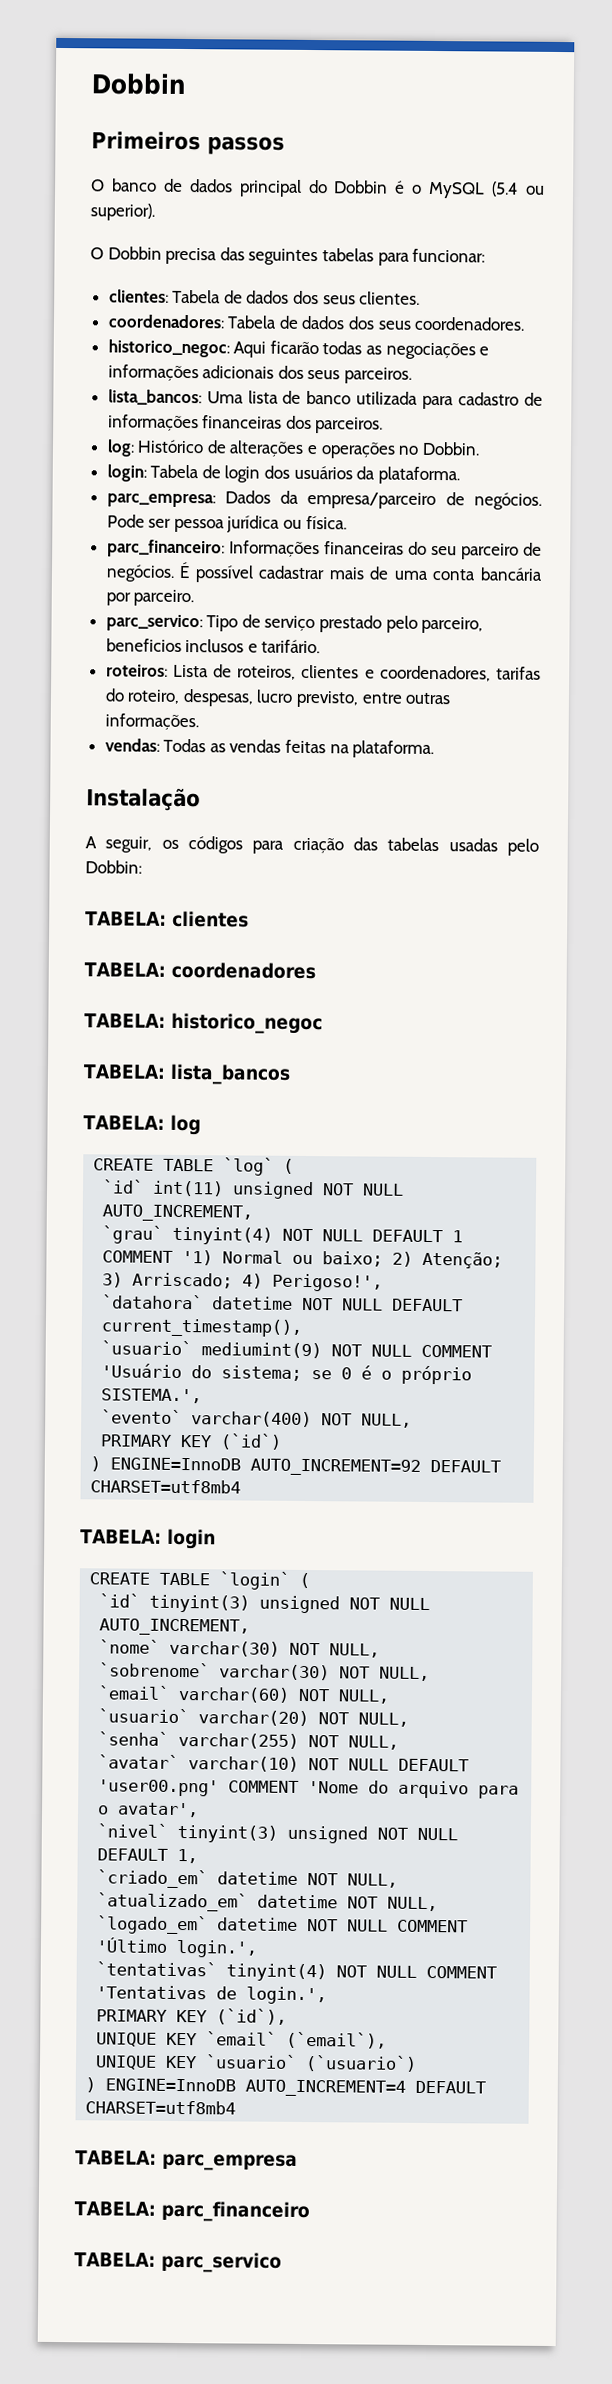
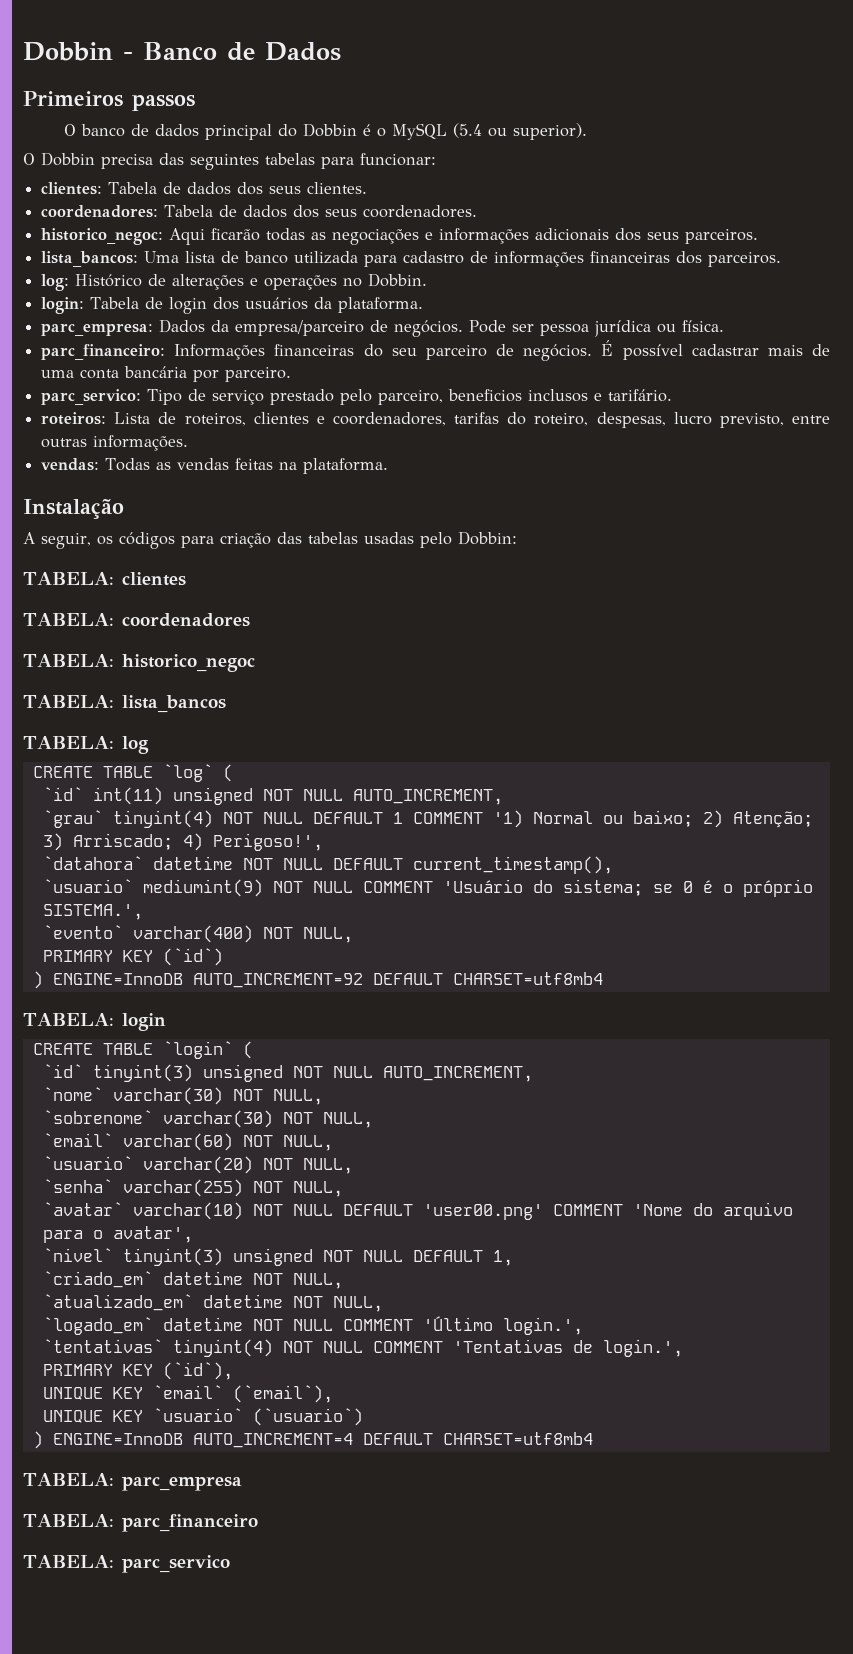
[91,73,186,95] Dobbin -> [23,42,341,61] Dobbin - Banco de Dados

